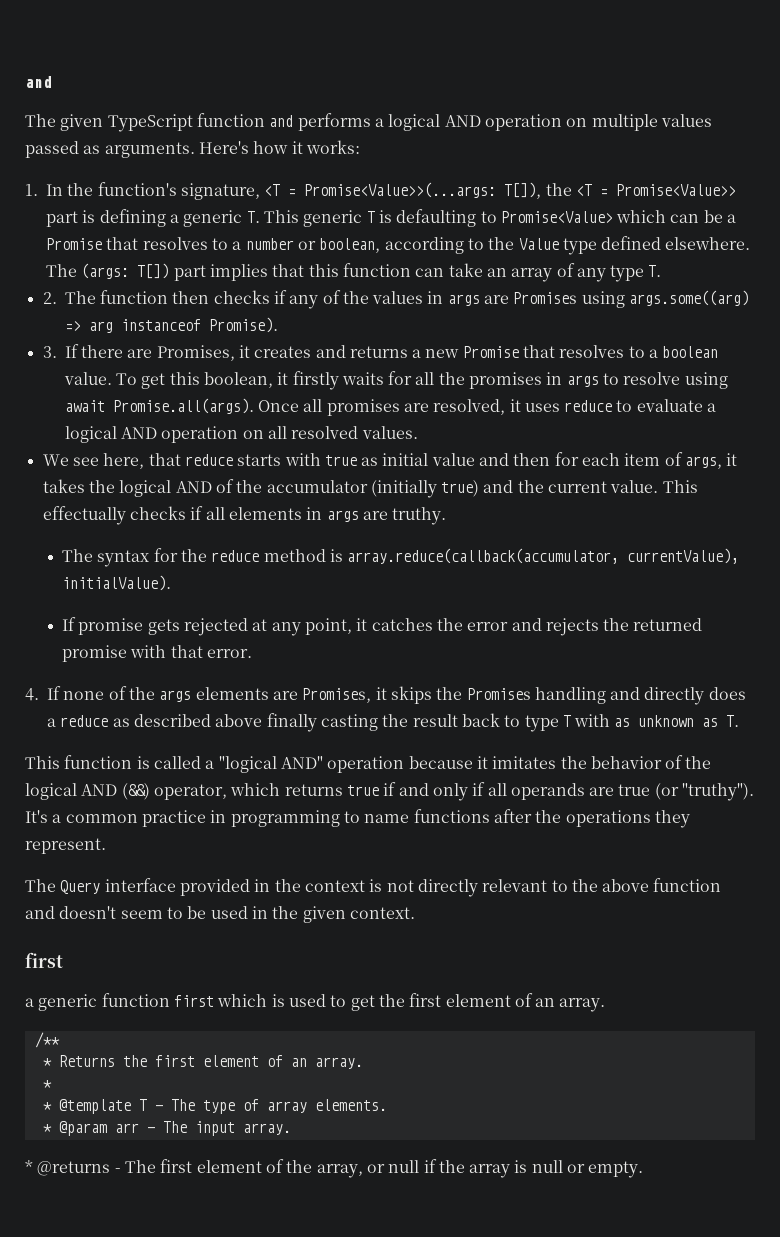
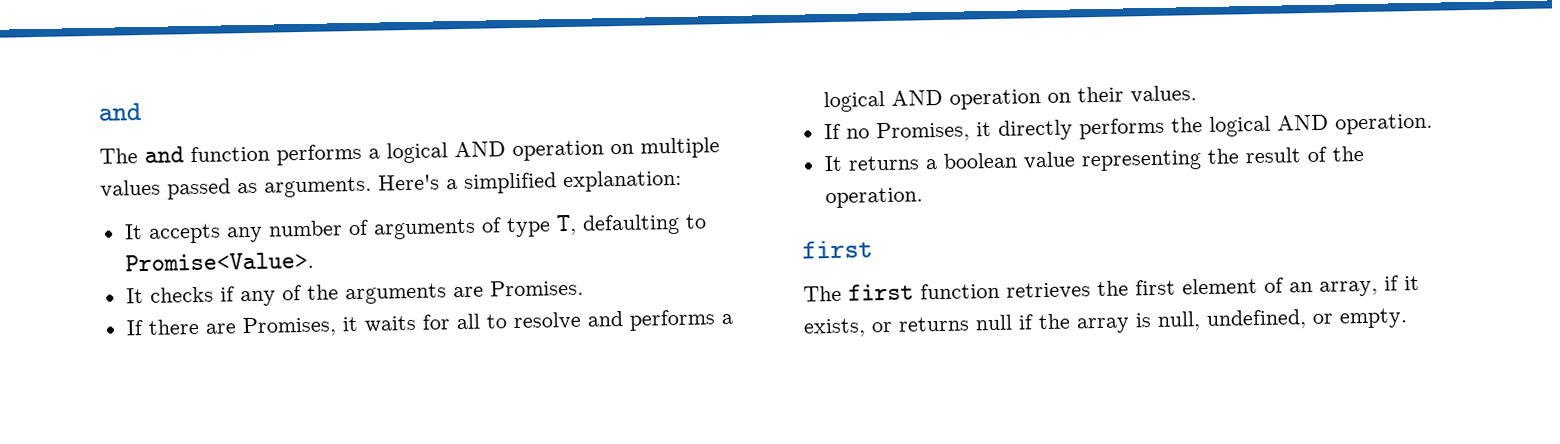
[60,113,294,132] given TypeScript function and -> [144,145,270,163] and function
[253,140,360,154] [25,182,736,200] [46,209,737,227] [46,236,751,255] [46,263,662,282] [42,290,210,304] how it works: // 1. In the function's signature, <T = Promise<Value>>(...args: T[]), the <T = Promise<Value>> part is defining a generic T. This generic T is defaulting to Promise<Value> which can be a Promise that resolves to a number or boolean, according to the Value type defined elsewhere. The (args: T[]) part implies that this function can take an array of any type T. // 2. The function then -> [446,169,682,194] [123,213,707,244] [124,251,314,272] [125,288,144,304] a simplified explanation: // It accepts any number of arguments of type T, defaulting to Promise<Value>. // It
[372,290,750,308] [64,317,278,333] [42,346,57,358] values in args are Promises using args.some((arg) => arg instanceof Promise). // 3. -> [344,279,584,305] arguments are Promises. //
[254,345,719,358] [63,371,728,390] [64,398,717,416] [64,426,359,443] creates and returns a new Promise that resolves to a boolean value. To get this boolean, it firstly waits for all the promises in args to resolve using await Promise.all(args). Once all promises are resolved, it uses reduce to evaluate a logical AND operation on all resolved -> [363,309,733,333] [822,86,1124,113] waits for all to resolve and performs a logical AND operation on their
[42,452,738,469] [42,479,698,498] [42,506,447,525] [61,548,740,567] [61,575,171,591] [61,617,703,636] [61,645,252,662] [25,686,746,705] [47,713,740,732] [25,755,712,773] [25,782,755,801] [25,809,690,828] [25,838,106,854] [25,878,722,897] [25,906,415,923] [25,952,63,968] [25,993,606,1012] [34,1032,60,1048] [42,1055,363,1069] [42,1080,52,1089] [42,1099,387,1114] [42,1121,291,1136] [25,1159,385,1178] We see here, that reduce starts with true as initial value and then for each item of args, it takes the logical AND of the accumulator (initially true) and the current value. This effectually checks if all elements in args are truthy. // The syntax for the reduce method is array.reduce(callback(accumulator, currentValue), initialValue). // If promise gets rejected at any point, it catches the error and rejects the returned promise with that error. // 4. If none of the args elements are Promises, it skips the Promises handling and directly does a reduce as described above finally casting the result back to type T with as unknown as T. // This function is called a "logical AND" operation because it imitates the behavior of the logical AND (&&) operator, which returns true if and only if all operands are true (or "truthy"). It's a common practice in programming to name functions after the operations they represent. // The Query interface provided in the context is not directly relevant to the above function and doesn't seem to be used in the given context. // first // a generic function first which is used to get the first element of an array. // /** // * Returns the first element of an array. // * // * @template T - The type of array elements. // * @param arr - The input array. // * @returns - The first element of the array, or -> [823,113,1433,143] [823,145,1364,172] [824,187,923,209] [802,240,873,259] [803,275,1420,302] [803,316,970,338] If no Promises, it directly performs the logical AND operation. // It returns a boolean value representing the result of the operation. // first // The first function retrieves the first element of an array, if it exists, or returns
[531,1160,563,1173] null -> [1157,309,1307,331] null, undefined,

